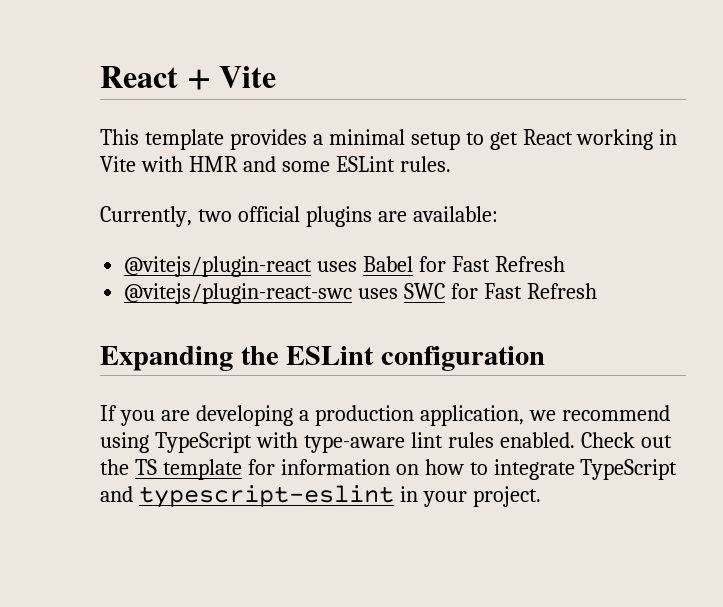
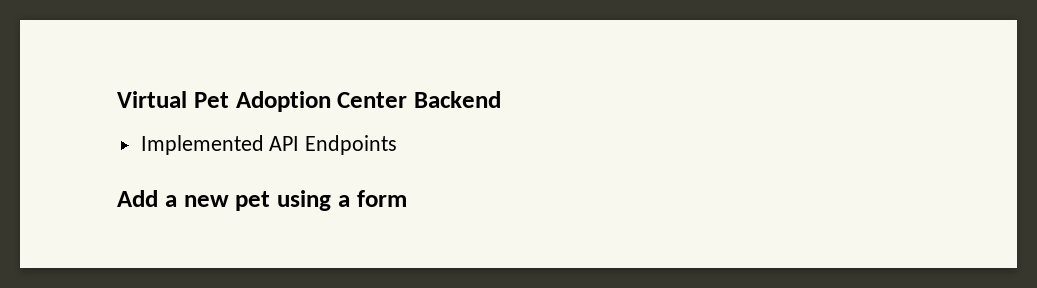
[100,66,277,90] [100,129,678,150] [100,156,451,172] [100,206,498,227] [124,256,565,277] [124,283,597,304] [100,346,546,371] [100,405,670,426] [100,432,672,453] [100,459,678,480] [100,485,541,508] React + Vite // This template provides a minimal setup to get React working in Vite with HMR and some ESLint rules. // Currently, two official plugins are available: // @vitejs/plugin-react uses Babel for Fast Refresh // @vitejs/plugin-react-swc uses SWC for Fast Refresh // Expanding the ESLint configuration // If you are developing a production application, we recommend using TypeScript with type-aware lint rules enabled. Check out the TS template for information on how to integrate TypeScript and typescript-eslint in your project. -> [117,91,501,112] [140,135,398,155] [117,190,407,211] Virtual Pet Adoption Center Backend // Implemented API Endpoints // Add a new pet using a form

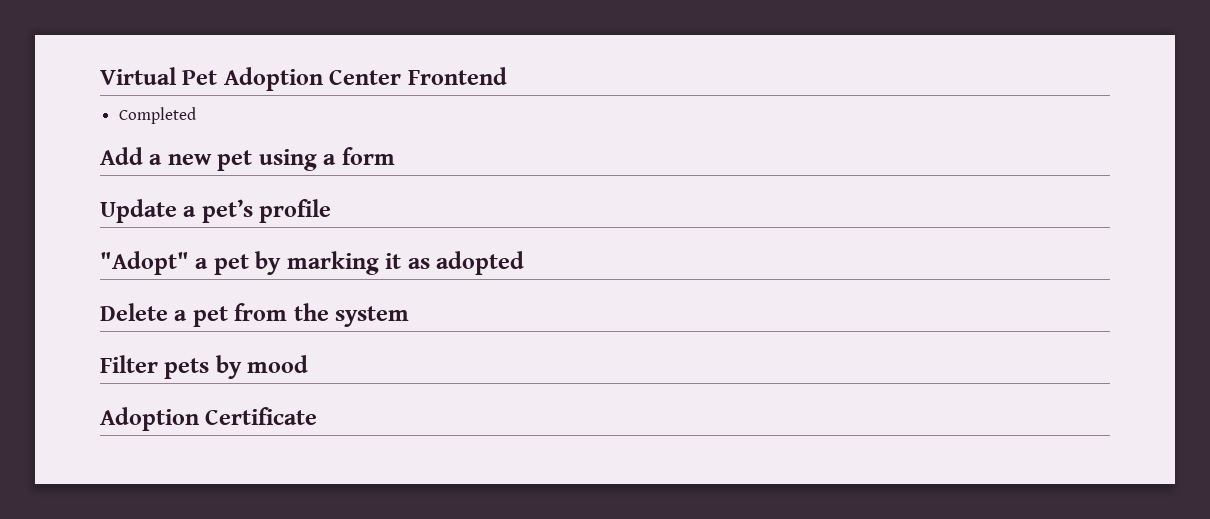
[414,91,501,108] [140,135,398,155] Backend // Implemented API Endpoints -> [407,67,507,85] [118,107,196,124] Frontend // Completed
(407, 198) none -> [100,199,332,223] [100,251,525,275] [100,303,410,327] [100,355,309,379] [100,407,318,431] // Update a pet’s profile // "Adopt" a pet by marking it as adopted // Delete a pet from the system // Filter pets by mood // Adoption Certificate

